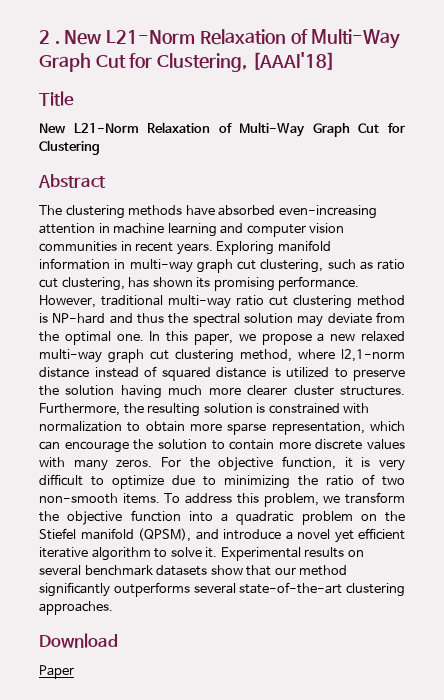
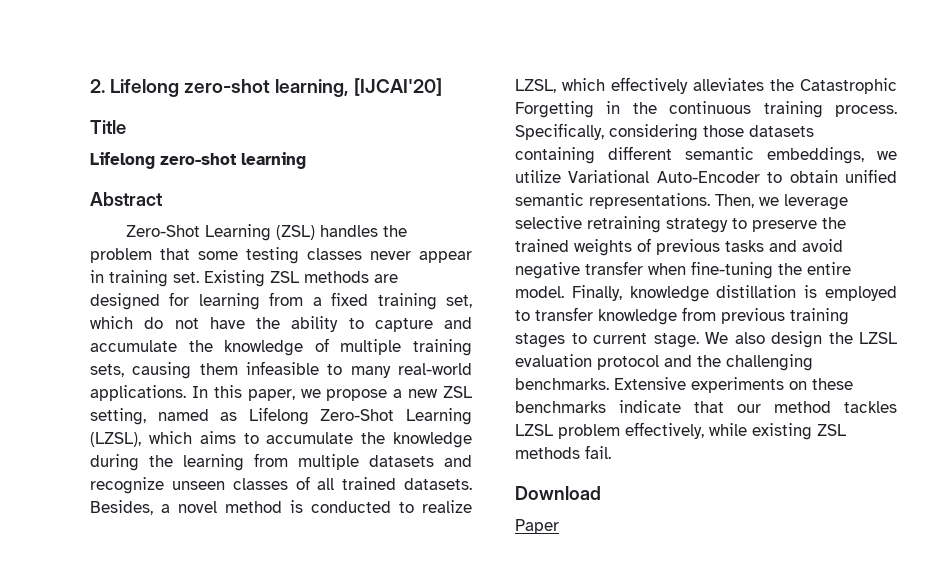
[39,29,401,49] [39,52,335,72] [39,91,74,106] [39,122,405,137] [39,140,100,155] [38,174,106,188] [39,205,377,219] [39,223,345,237] [39,240,331,255] [39,258,405,273] [39,276,360,291] [39,295,405,309] [39,312,405,327] [39,331,144,345] 2 . New L21-Norm Relaxation of Multi-Way Graph Cut for Clustering, [AAAI'18] // Title // New L21-Norm Relaxation of Multi-Way Graph Cut for Clustering // Abstract // The clustering methods have absorbed even-increasing attention in machine learning and computer vision communities in recent years. Exploring manifold information in multi-way graph cut clustering, such as ratio cut clustering, has shown its promising performance. However, traditional multi-way ratio cut clustering method is NP-hard and thus the spectral solution may deviate from the optimal one. -> [90,78,442,97] [90,120,126,134] [90,152,306,169] [90,192,163,206] [125,224,407,241] [90,247,472,264] [90,270,398,287] [90,292,472,310] [90,316,472,332] [90,338,472,356] [90,361,472,379] [90,385,186,401] 2. Lifelong zero-shot learning, [IJCAI'20] // Title // Lifelong zero-shot learning // Abstract // Zero-Shot Learning (ZSL) handles the problem that some testing classes never appear in training set. Existing ZSL methods are designed for learning from a fixed training set, which do not have the ability to capture and accumulate the knowledge of multiple training sets, causing them infeasible to many real-world applications.
[361,331,406,342] [39,349,405,363] [39,366,405,381] [39,385,405,399] [39,403,370,417] [39,421,405,435] [39,439,405,453] [39,456,406,471] [39,474,405,489] [39,492,405,507] [39,510,405,525] [39,528,405,543] [39,547,364,561] [39,565,348,576] [39,582,405,597] [39,601,113,615] relaxed multi-way graph cut clustering method, where l2,1-norm distance instead of squared distance is utilized to preserve the solution having much more clearer cluster structures. Furthermore, the resulting solution is constrained with normalization to obtain more sparse representation, which can encourage the solution to contain more discrete values with many zeros. For the objective function, it is very difficult to optimize due to minimizing the ratio of two non-smooth items. To address this problem, we transform the objective function into a quadratic problem on the Stiefel manifold (QPSM), and introduce a novel yet efficient iterative algorithm to solve it. Experimental results on several benchmark datasets show that our method significantly outperforms several state-of-the-art clustering approaches. -> [443,386,472,398] [90,407,472,425] [90,431,472,448] [90,453,472,471] [90,476,472,494] [90,500,472,515] [515,77,897,94] [515,101,897,118] [515,123,814,141] [515,146,897,164] [515,169,897,183] [515,193,848,210] [515,216,846,233] [515,238,843,256] [515,261,851,279] [515,285,897,302] [515,307,849,325] [515,331,897,348] [515,354,813,371] [515,377,853,393] [515,400,897,413] [515,422,846,440] [515,445,611,459] ZSL setting, named as Lifelong Zero-Shot Learning (LZSL), which aims to accumulate the knowledge during the learning from multiple datasets and recognize unseen classes of all trained datasets. Besides, a novel method is conducted to realize LZSL, which effectively alleviates the Catastrophic Forgetting in the continuous training process. Specifically, considering those datasets containing different semantic embeddings, we utilize Variational Auto-Encoder to obtain unified semantic representations. Then, we leverage selective retraining strategy to preserve the trained weights of previous tasks and avoid negative transfer when fine-tuning the entire model. Finally, knowledge distillation is employed to transfer knowledge from previous training stages to current stage. We also design the LZSL evaluation protocol and the challenging benchmarks. Extensive experiments on these benchmarks indicate that our method tackles LZSL problem effectively, while existing ZSL methods fail.

